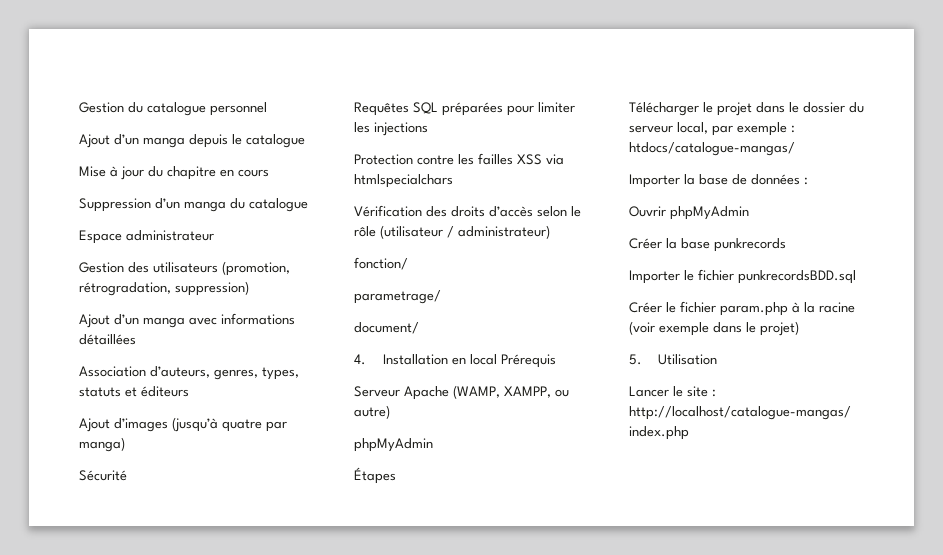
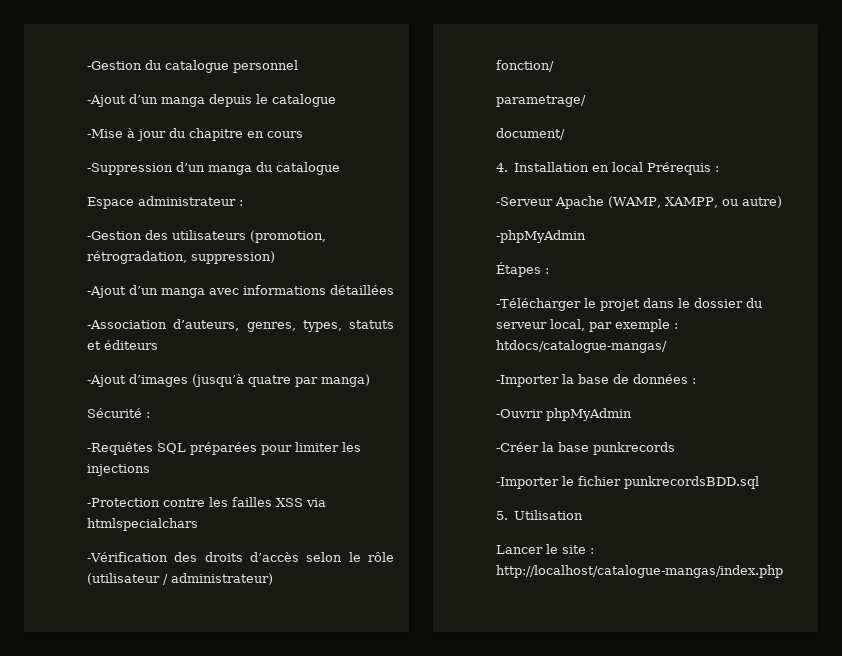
[79,102,124,113] Gestion -> [87,61,142,70] -Gestion
[79,134,110,148] Ajout -> [87,95,126,107] -Ajout
[79,166,106,177] Mise -> [87,129,123,138] -Mise
[79,198,151,212] Suppression -> [87,163,173,175] -Suppression
[79,262,124,273] // Gestion -> [239,200,243,206] [87,231,142,240] : // -Gestion
[79,314,110,328] Ajout -> [87,286,126,298] -Ajout
[79,366,146,377] Association -> [87,320,167,329] -Association
[79,418,110,432] Ajout -> [87,375,126,387] -Ajout
[354,102,409,116] // Requêtes -> [146,412,150,418] [87,442,153,455] : // -Requêtes
[354,154,413,165] Protection -> [87,498,160,507] -Protection
[354,205,422,217] Vérification -> [87,552,168,562] -Vérification
[354,386,400,397] // Serveur -> [715,166,720,172] [496,197,553,206] : // -Serveur
[354,438,433,452] phpMyAdmin -> [496,230,586,243] -phpMyAdmin
[629,102,699,116] // Télécharger -> [545,268,549,274] [496,298,581,311] : // -Télécharger
[629,174,680,188] Importer -> [496,375,559,387] -Importer
[629,206,749,220] [629,238,662,249] Ouvrir phpMyAdmin // Créer -> [496,408,632,421] [496,442,539,452] -Ouvrir phpMyAdmin // -Créer
[629,270,680,284] Importer -> [496,477,559,489] -Importer
[629,301,855,316] [629,321,799,336] // Créer le fichier param.php à la racine (voir exemple dans le projet) -> (759, 482) none

